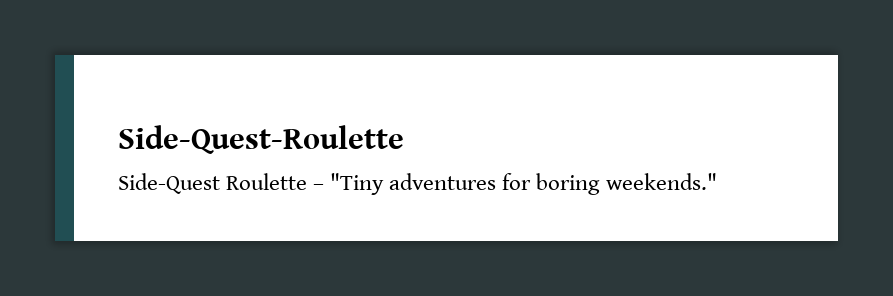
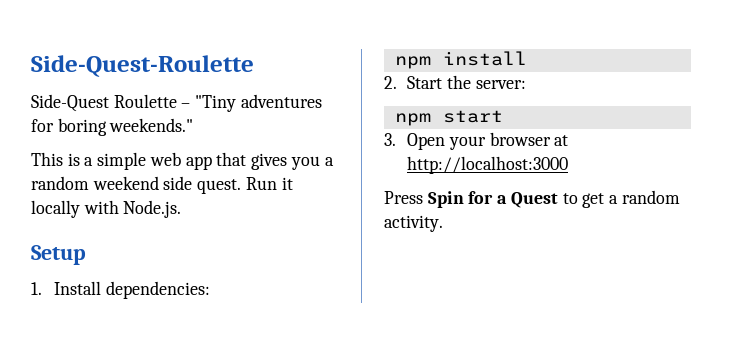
(717, 181) none -> [31,152,334,170] [31,176,293,194] [31,200,182,218] [31,245,86,265] [31,281,210,299] [394,51,527,69] [384,75,526,89] [394,110,503,126] [384,132,569,150] [407,156,569,174] [384,190,680,208] [384,215,443,232] // This is a simple web app that gives you a random weekend side quest. Run it locally with Node.js. // Setup // 1. Install dependencies: // npm install // 2. Start the server: // npm start // 3. Open your browser at http://localhost:3000 // Press Spin for a Quest to get a random activity.

